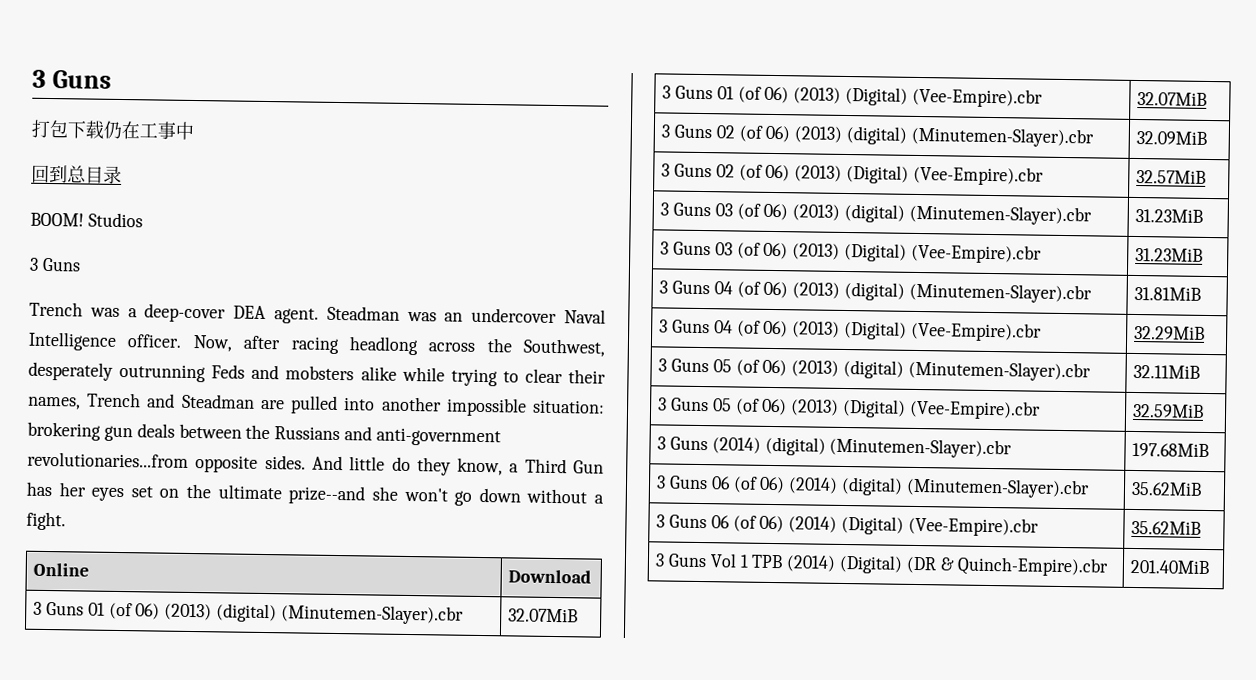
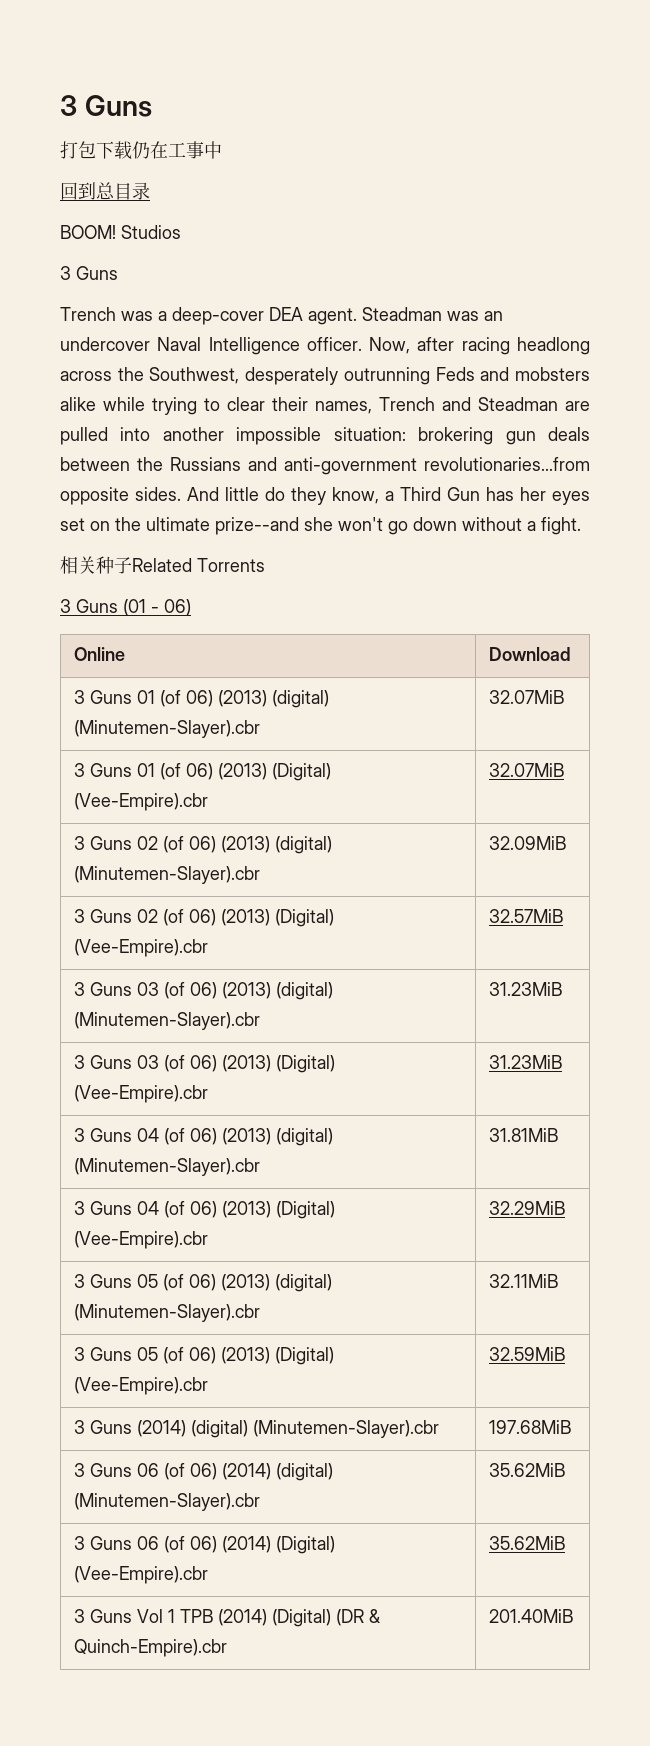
(66, 521) none -> [60,556,265,574] [60,599,191,616] // 相关种子Related Torrents // 3 Guns (01 - 06)

